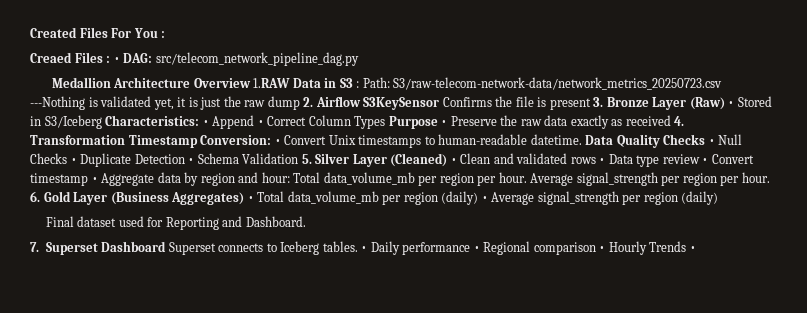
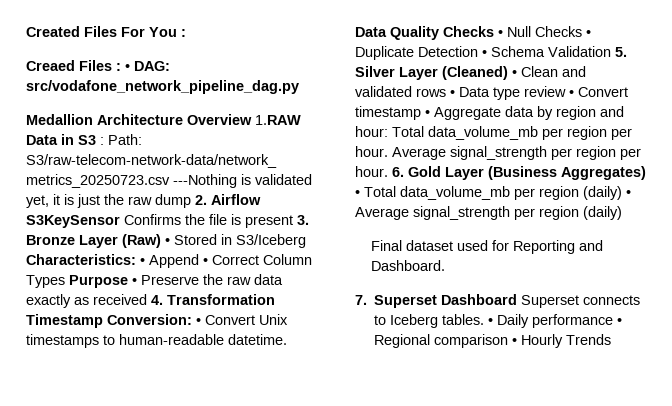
[155,52,359,66] src/telecom_network_pipeline_dag.py -> [26,80,299,94] src/vodafone_network_pipeline_dag.py
[689,246,696,252] • -> (612, 339) none

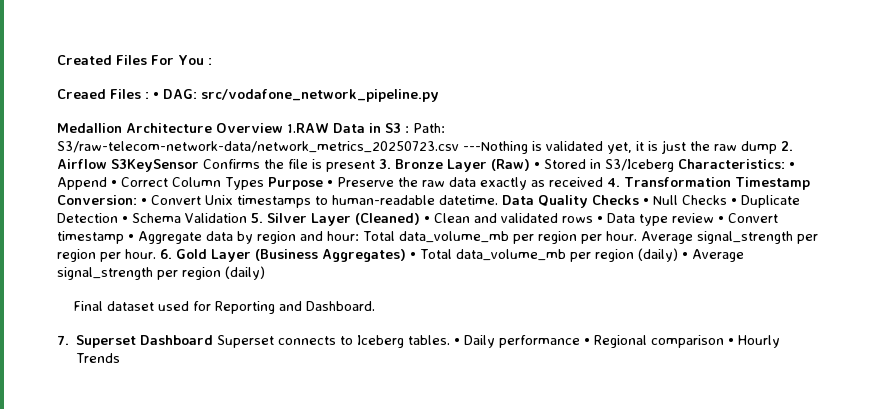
[26,80,299,94] src/vodafone_network_pipeline_dag.py -> [201,89,439,102] src/vodafone_network_pipeline.py

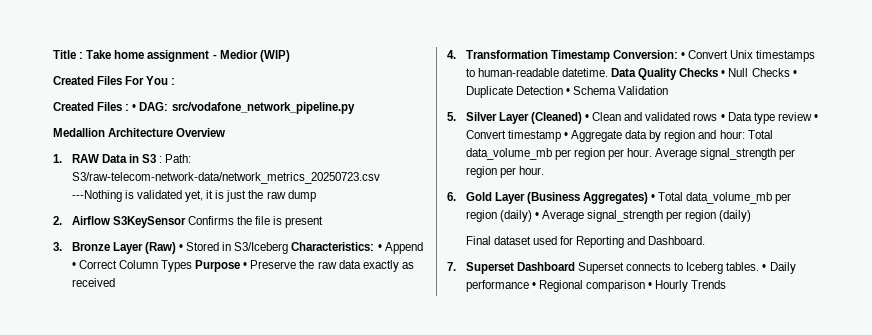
(57, 60) none -> [53,50,290,62] Title : Take home assignment - Medior (WIP) //
[57,89,106,99] Creaed -> [53,102,94,111] Created
[287,123,329,133] 1.RAW -> [53,154,99,163] // 1. RAW
(777, 147) none -> (316, 196) //
(375, 166) none -> (324, 222) //
(603, 182) none -> (115, 282) //
(247, 218) none -> (669, 90) //
(156, 254) none -> (544, 170) //

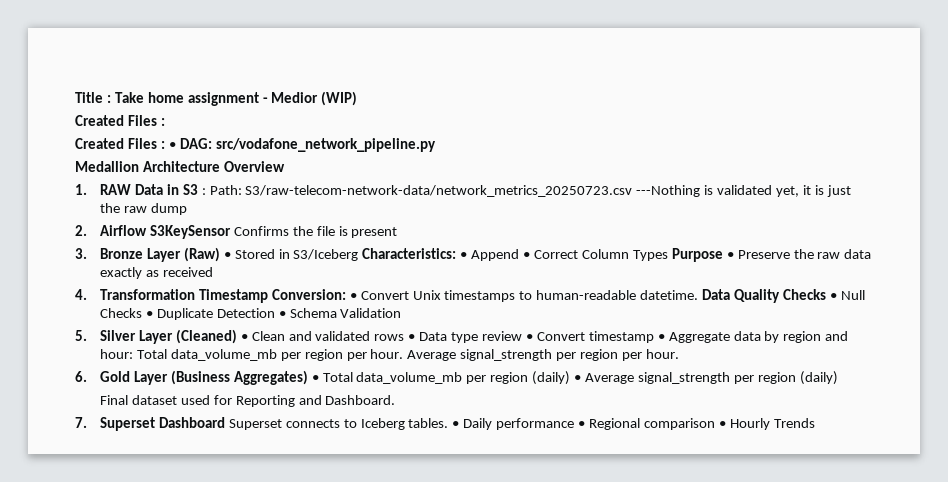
[125,76,169,85] For You -> (157, 120) none

